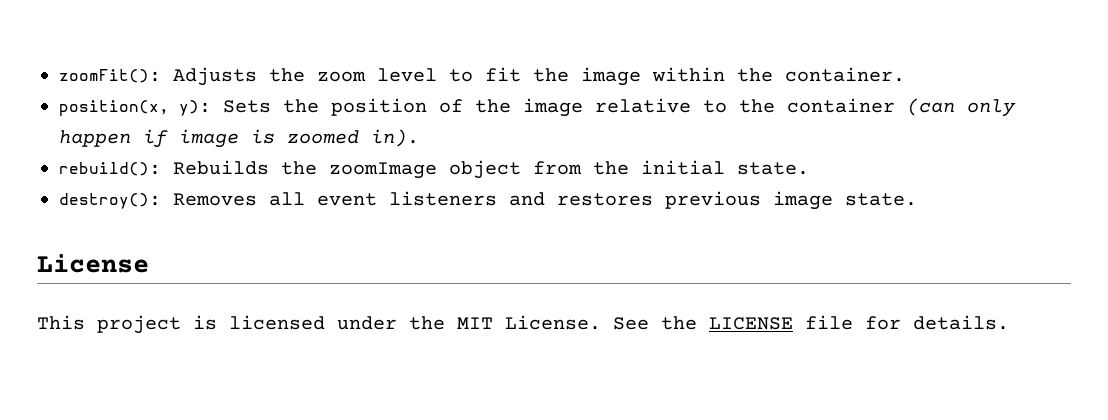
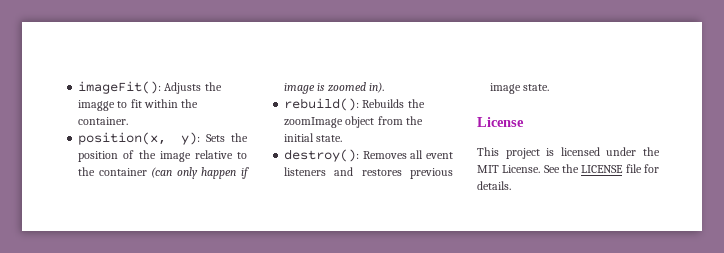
[59,69,161,83] zoomFit(): -> [78,81,162,94] imageFit():
[317,67,641,86] zoom level to fit the image -> [78,99,142,111] imagge to fit

